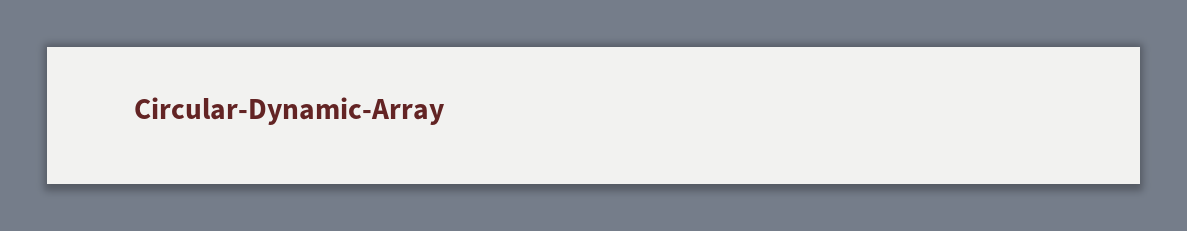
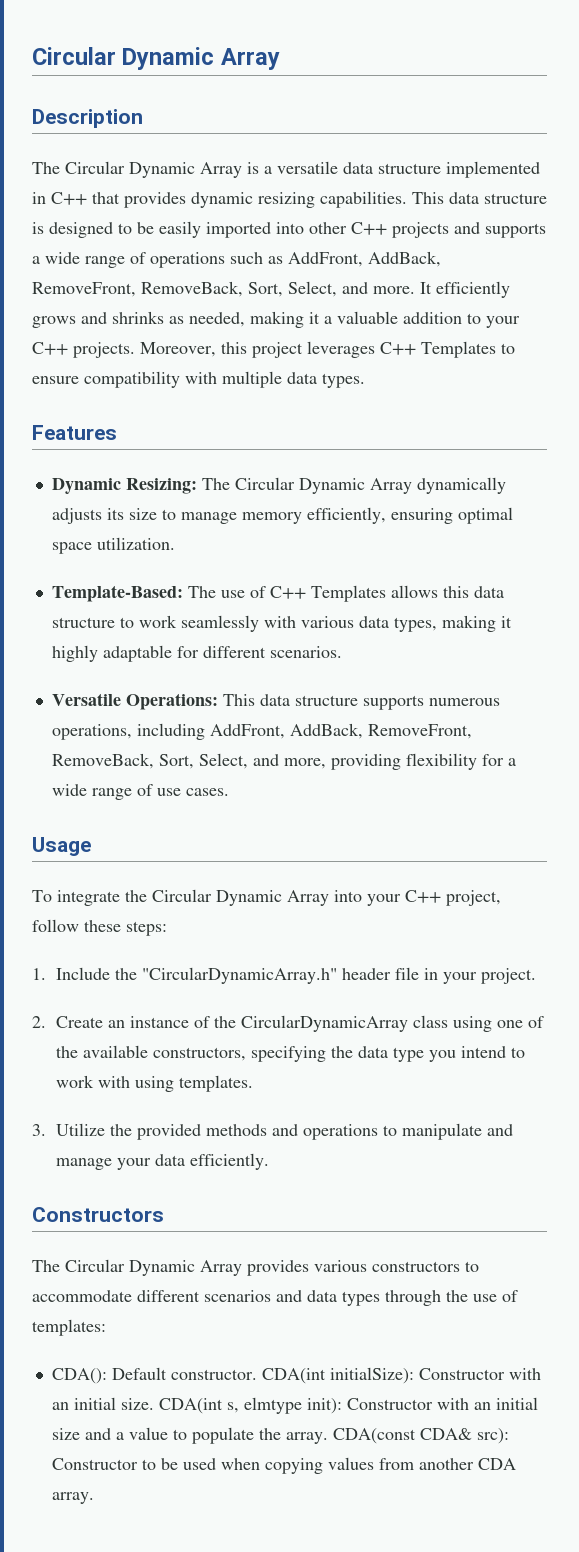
[134,97,444,125] Circular-Dynamic-Array -> [32,47,280,70] [32,109,143,128] [32,161,540,178] [32,191,547,208] [32,221,546,238] [32,251,441,268] [32,281,510,298] [32,311,520,328] [32,341,515,358] [32,371,365,388] [32,425,117,440] [51,477,506,494] [51,507,513,524] [51,537,175,554] [51,585,504,602] [51,615,512,632] [51,645,342,662] [51,693,500,710] [51,723,472,740] [51,753,516,770] [51,784,229,800] [32,837,91,856] [32,889,501,906] [32,919,167,936] [32,967,536,984] [32,1015,544,1032] [55,1045,525,1062] [55,1075,253,1092] [32,1123,513,1140] [55,1153,269,1170] [32,1207,164,1222] [32,1259,479,1276] [32,1290,518,1306] [32,1319,106,1336] [51,1367,541,1384] [51,1397,538,1414] [51,1427,509,1444] [51,1457,516,1474] [51,1492,94,1504] Circular Dynamic Array // Description // The Circular Dynamic Array is a versatile data structure implemented in C++ that provides dynamic resizing capabilities. This data structure is designed to be easily imported into other C++ projects and supports a wide range of operations such as AddFront, AddBack, RemoveFront, RemoveBack, Sort, Select, and more. It efficiently grows and shrinks as needed, making it a valuable addition to your C++ projects. Moreover, this project leverages C++ Templates to ensure compatibility with multiple data types. // Features // Dynamic Resizing: The Circular Dynamic Array dynamically adjusts its size to manage memory efficiently, ensuring optimal space utilization. // Template-Based: The use of C++ Templates allows this data structure to work seamlessly with various data types, making it highly adaptable for different scenarios. // Versatile Operations: This data structure supports numerous operations, including AddFront, AddBack, RemoveFront, RemoveBack, Sort, Select, and more, providing flexibility for a wide range of use cases. // Usage // To integrate the Circular Dynamic Array into your C++ project, follow these steps: // 1. Include the "CircularDynamicArray.h" header file in your project. // 2. Create an instance of the CircularDynamicArray class using one of the available constructors, specifying the data type you intend to work with using templates. // 3. Utilize the provided methods and operations to manipulate and manage your data efficiently. // Constructors // The Circular Dynamic Array provides various constructors to accommodate different scenarios and data types through the use of templates: // CDA(): Default constructor. CDA(int initialSize): Constructor with an initial size. CDA(int s, elmtype init): Constructor with an initial size and a value to populate the array. CDA(const CDA& src): Constructor to be used when copying values from another CDA array.

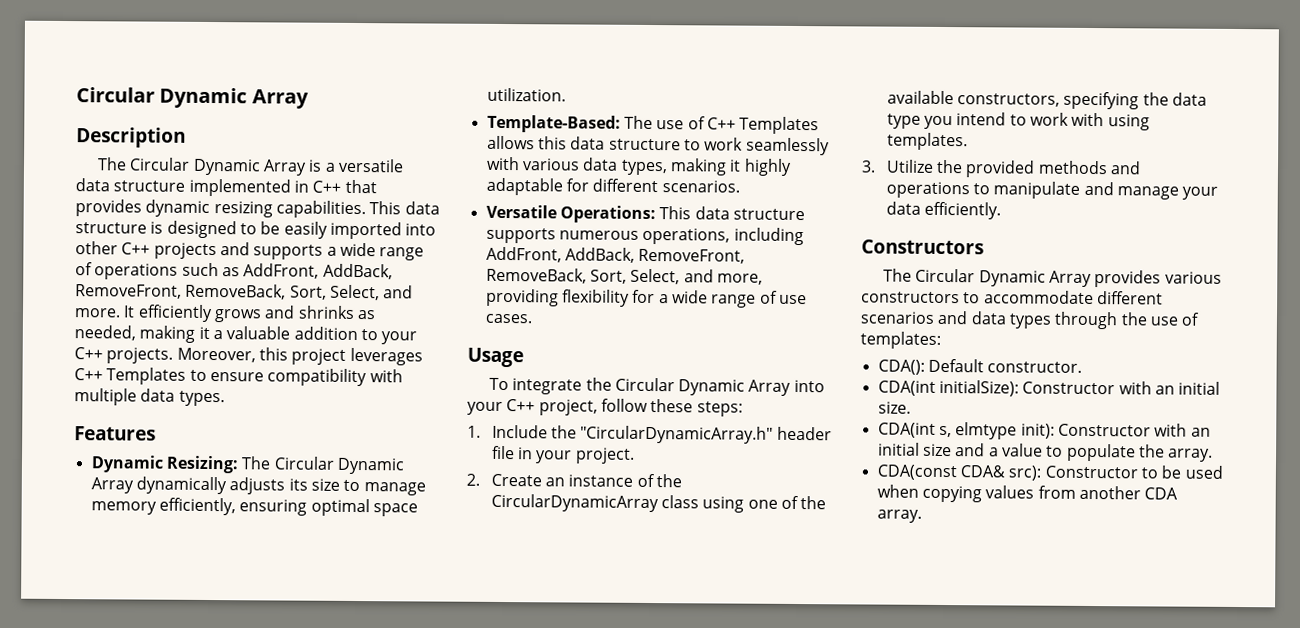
(257, 1374) none -> (1083, 367) //
(154, 1404) none -> (911, 407) //
(328, 1438) none -> (1214, 455) //

